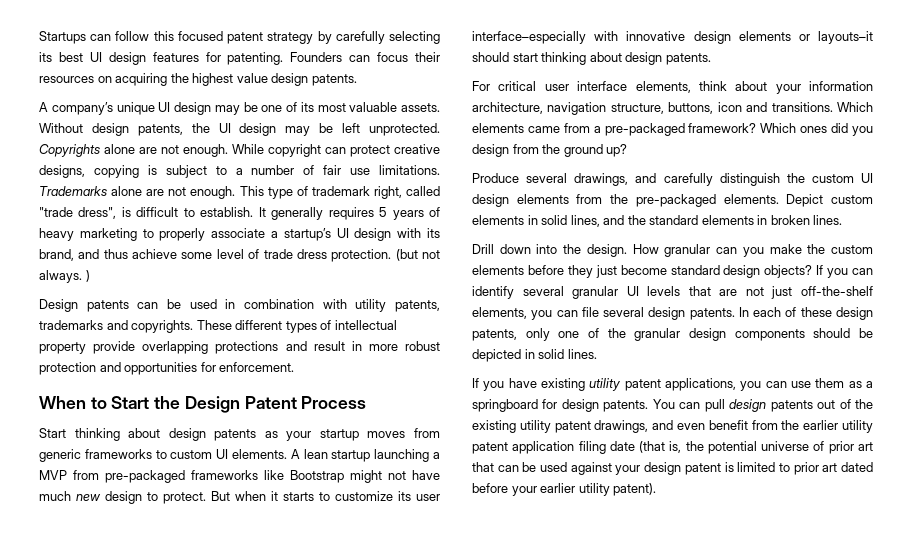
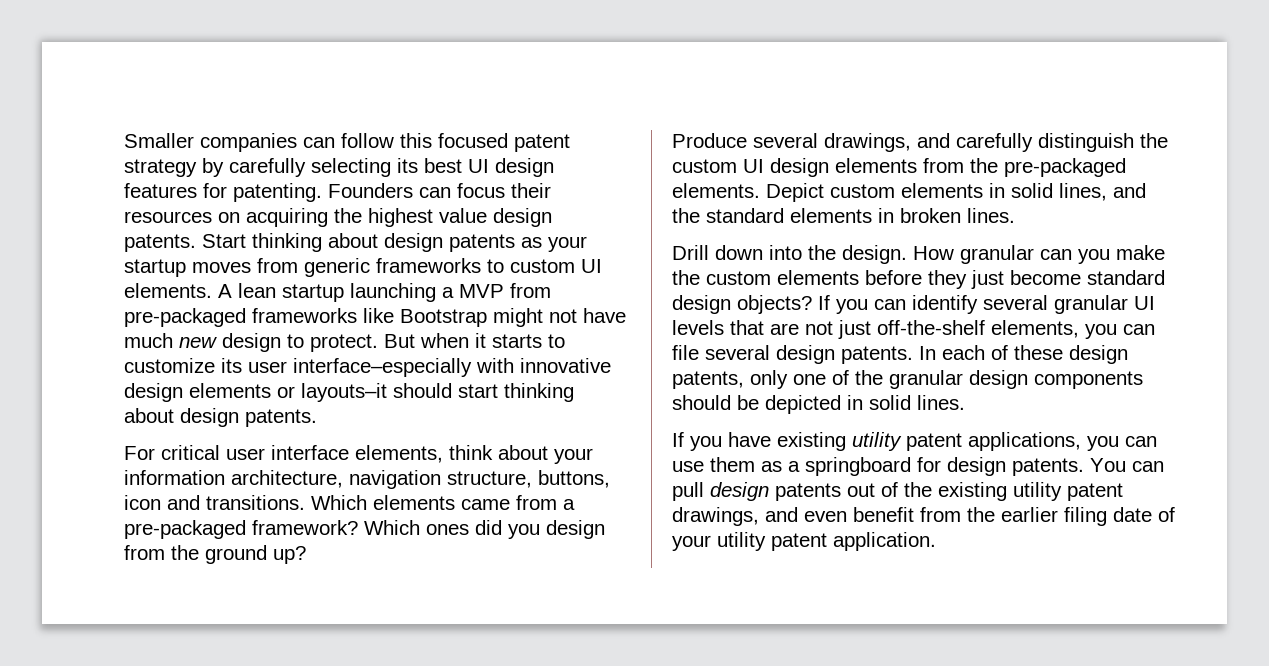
[39,31,86,44] Startups -> [124,133,297,152] Smaller companies
[39,102,440,115] [39,123,440,136] [39,144,440,157] [39,165,440,178] [39,186,441,199] [39,207,440,220] [39,228,441,241] [39,249,441,262] [39,270,90,283] [39,299,440,312] [39,320,397,333] [39,341,440,354] [39,362,295,375] [39,396,367,413] // A company’s unique UI design may be one of its most valuable assets. Without design patents, the UI design may be left unprotected. Copyrights alone are not enough. While copyright can protect creative designs, copying is subject to a number of fair use limitations. Trademarks alone are not enough. This type of trademark right, called "trade dress", is difficult to establish. It generally requires 5 years of heavy marketing to properly associate a startup’s UI design with its brand, and thus achieve some level of trade dress protection. (but not always. ) // Design patents can be used in combination with utility patents, trademarks and copyrights. These different types of intellectual property provide overlapping protections and result in more robust protection and opportunities for enforcement. // When to Start the Design Patent Process // -> (196, 243) none
[842,420,873,433] [472,441,873,454] [472,462,873,475] [472,483,657,496] utility patent application filing date (that is, the potential universe of prior art that can be used against your design patent is limited to prior art dated before your earlier utility patent). -> [1064,507,1175,526] [672,532,936,551] filing date of your utility patent application.

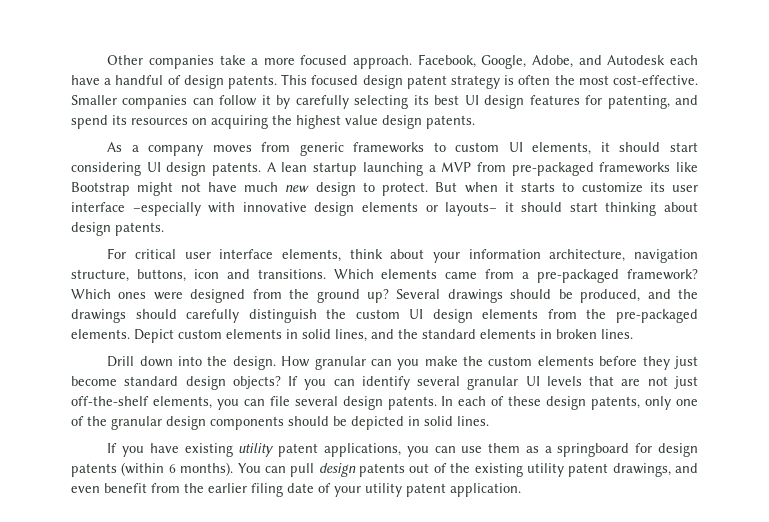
[124,133,570,152] [124,159,197,177] Smaller companies can follow this focused patent strategy -> [107,54,699,69] [71,74,698,89] [71,95,271,109] Other companies take a more focused approach. Facebook, Google, Adobe, and Autodesk each have a handful of design patents. This focused design patent strategy is often the most cost-effective. Smaller companies can follow it
[233,183,551,202] patenting. Founders can focus their -> [607,95,698,109] [71,115,127,129] patenting, and spend its
[202,233,587,252] [124,259,186,277] Start thinking about design patents as your startup -> [107,142,204,156] // As a company
[124,283,212,298] elements. -> [532,142,698,155] [71,162,262,176] elements, it should start considering UI design patents.
[293,358,472,377] interface–especially -> [71,202,201,216] interface –especially
[301,383,387,402] layouts–it -> [445,202,514,216] layouts– it
[475,520,605,539] did you design -> [153,289,246,303] were designed
[672,133,950,152] // Produce several drawings, and -> [396,289,699,303] [71,309,177,323] Several drawings should be produced, and the drawings should
[1012,458,1084,476] patents. -> [71,462,234,477] patents (within 6 months).

